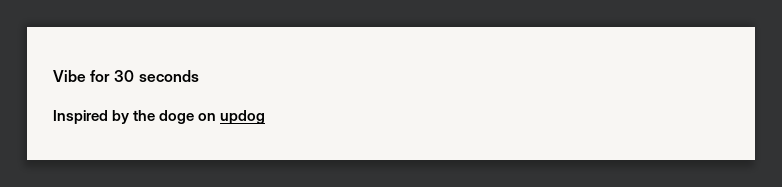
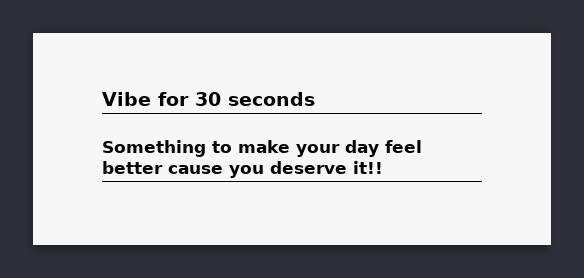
[53,110,266,124] Inspired by the doge on updog -> [102,140,422,157] [102,161,383,178] Something to make your day feel better cause you deserve it!!

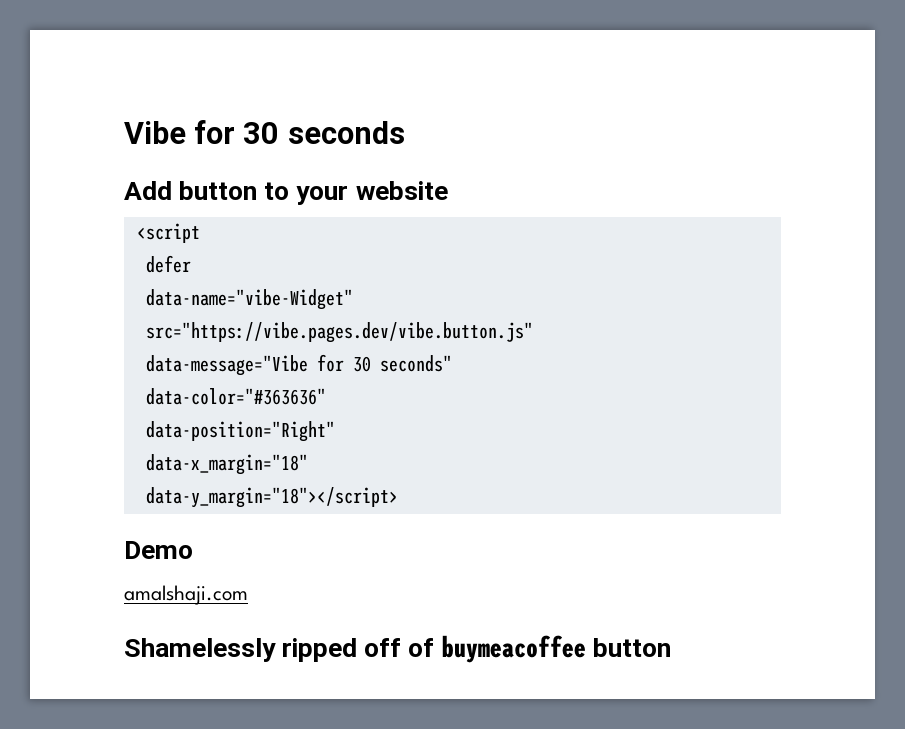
[102,140,422,157] [102,161,383,178] Something to make your day feel better cause you deserve it!! -> [124,181,448,205] [136,223,200,243] [145,255,191,273] [145,289,353,310] [145,322,533,343] [145,354,452,376] [145,388,326,405] [145,421,335,442] [145,454,308,475] [145,487,398,508] [124,541,193,559] [124,585,248,605] [124,635,671,663] Add button to your website // <script // defer // data-name="vibe-Widget" // src="https://vibe.pages.dev/vibe.button.js" // data-message="Vibe for 30 seconds" // data-color="#363636" // data-position="Right" // data-x_margin="18" // data-y_margin="18"></script> // Demo // amalshaji.com // Shamelessly ripped off of buymeacoffee button

